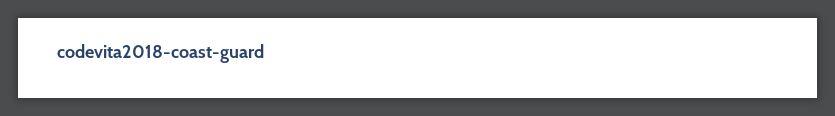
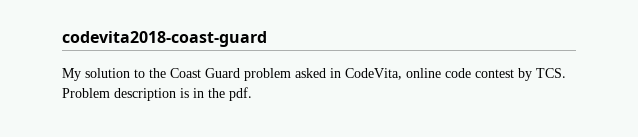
(264, 53) none -> [62,68,566,81] [62,87,252,101] // My solution to the Coast Guard problem asked in CodeVita, online code contest by TCS. Problem description is in the pdf.

